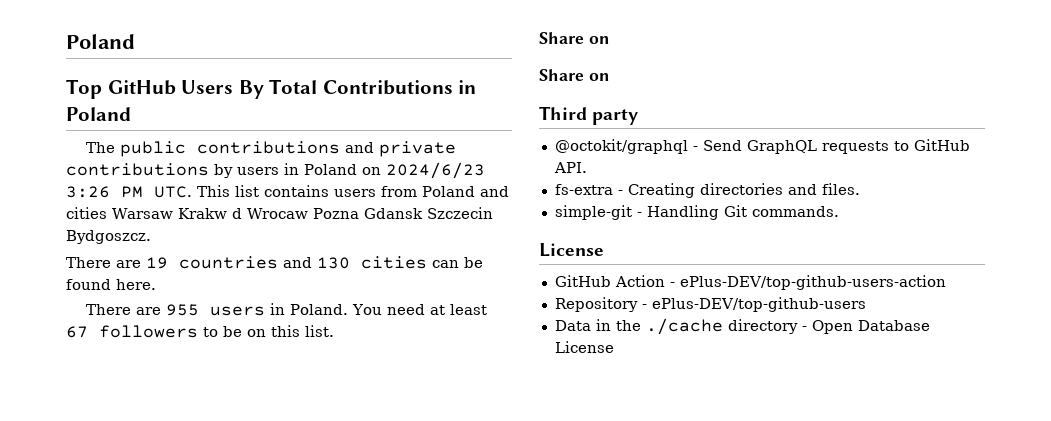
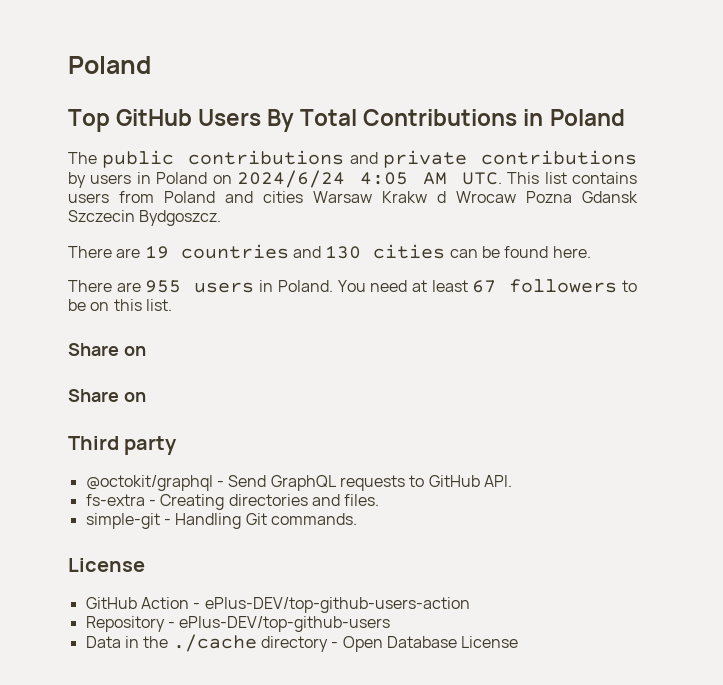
[386,162,485,179] [66,186,143,198] 2024/6/23 3:26 PM -> [236,170,447,188] 2024/6/24 4:05 AM

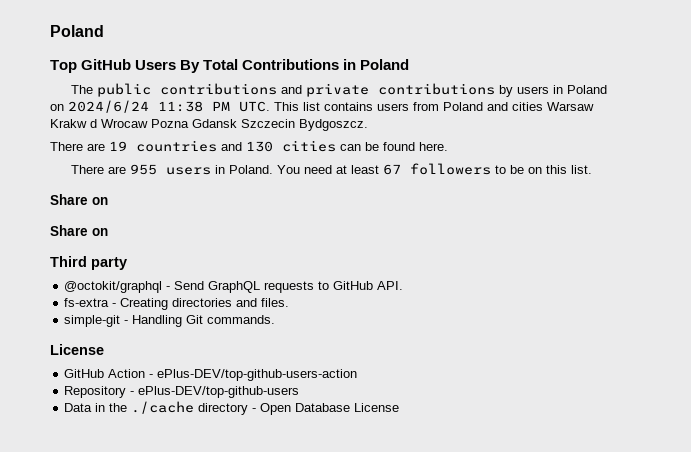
[359,172,447,185] 4:05 AM -> [158,101,230,112] 11:38 PM

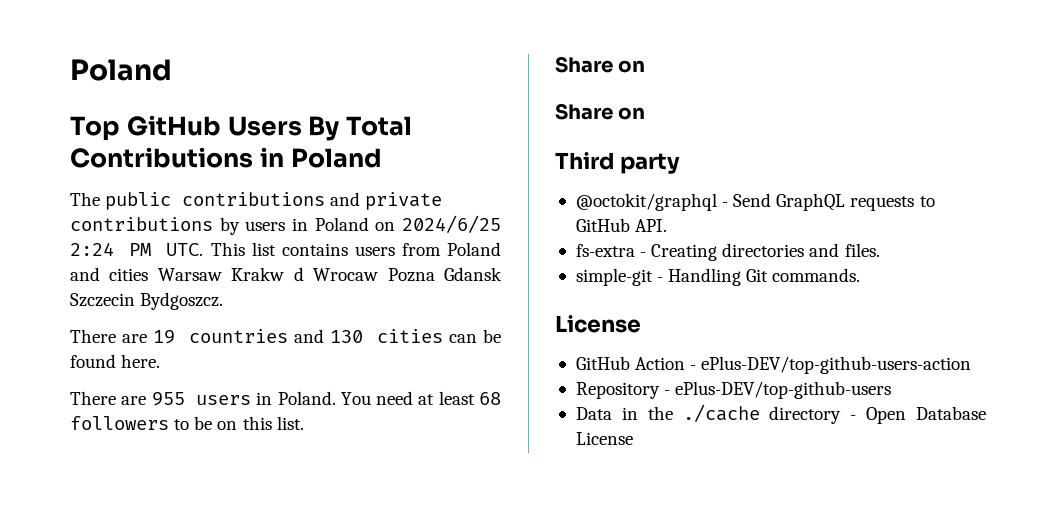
[68,100,203,113] 2024/6/24 11:38 -> [402,215,501,233] [70,242,114,256] 2024/6/25 2:24
[383,164,402,175] 67 -> [479,392,501,405] 68

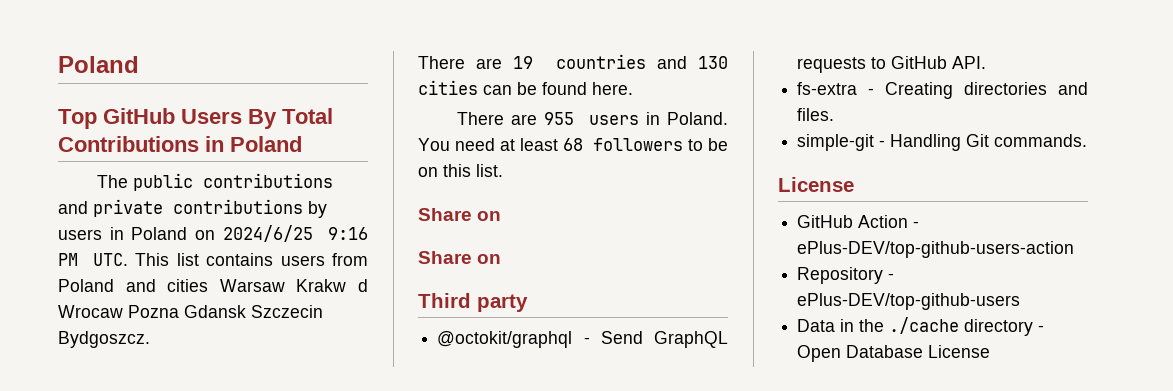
[70,242,114,256] 2:24 -> [327,227,368,240] 9:16

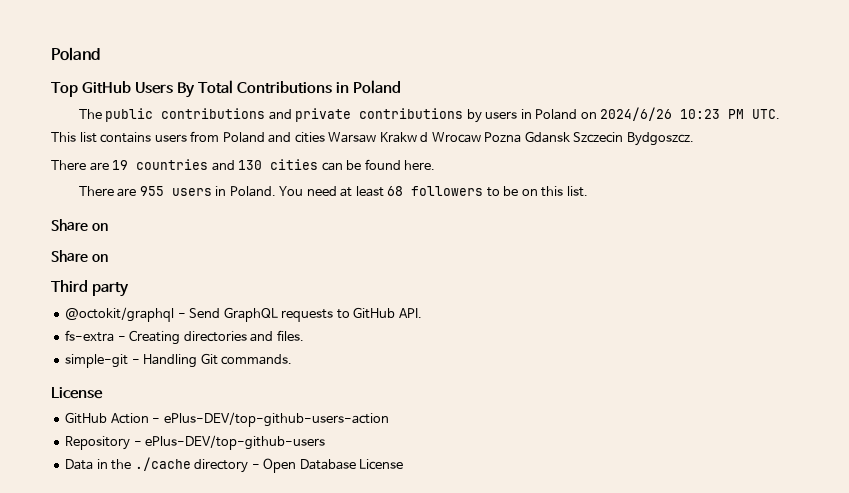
[222,225,368,242] 2024/6/25 9:16 -> [600,107,721,121] 2024/6/26 10:23

